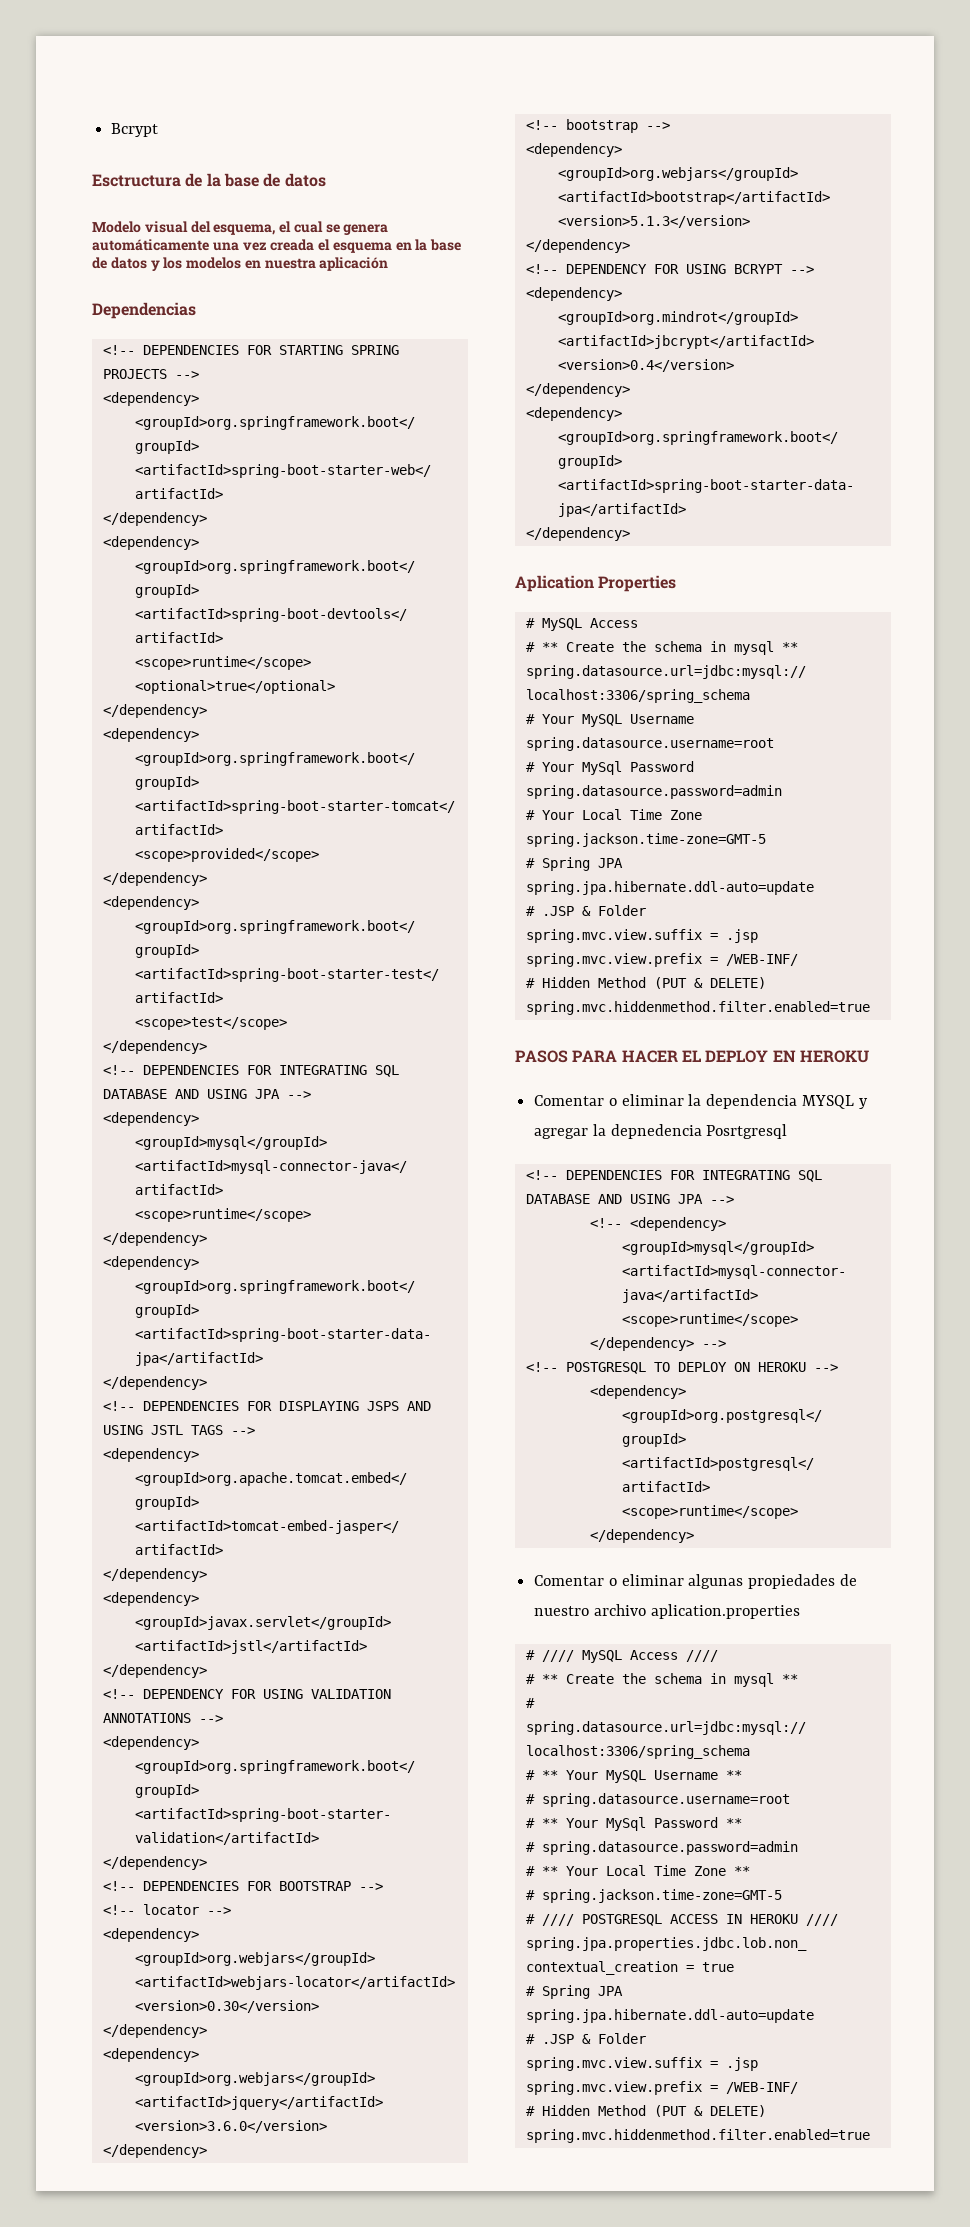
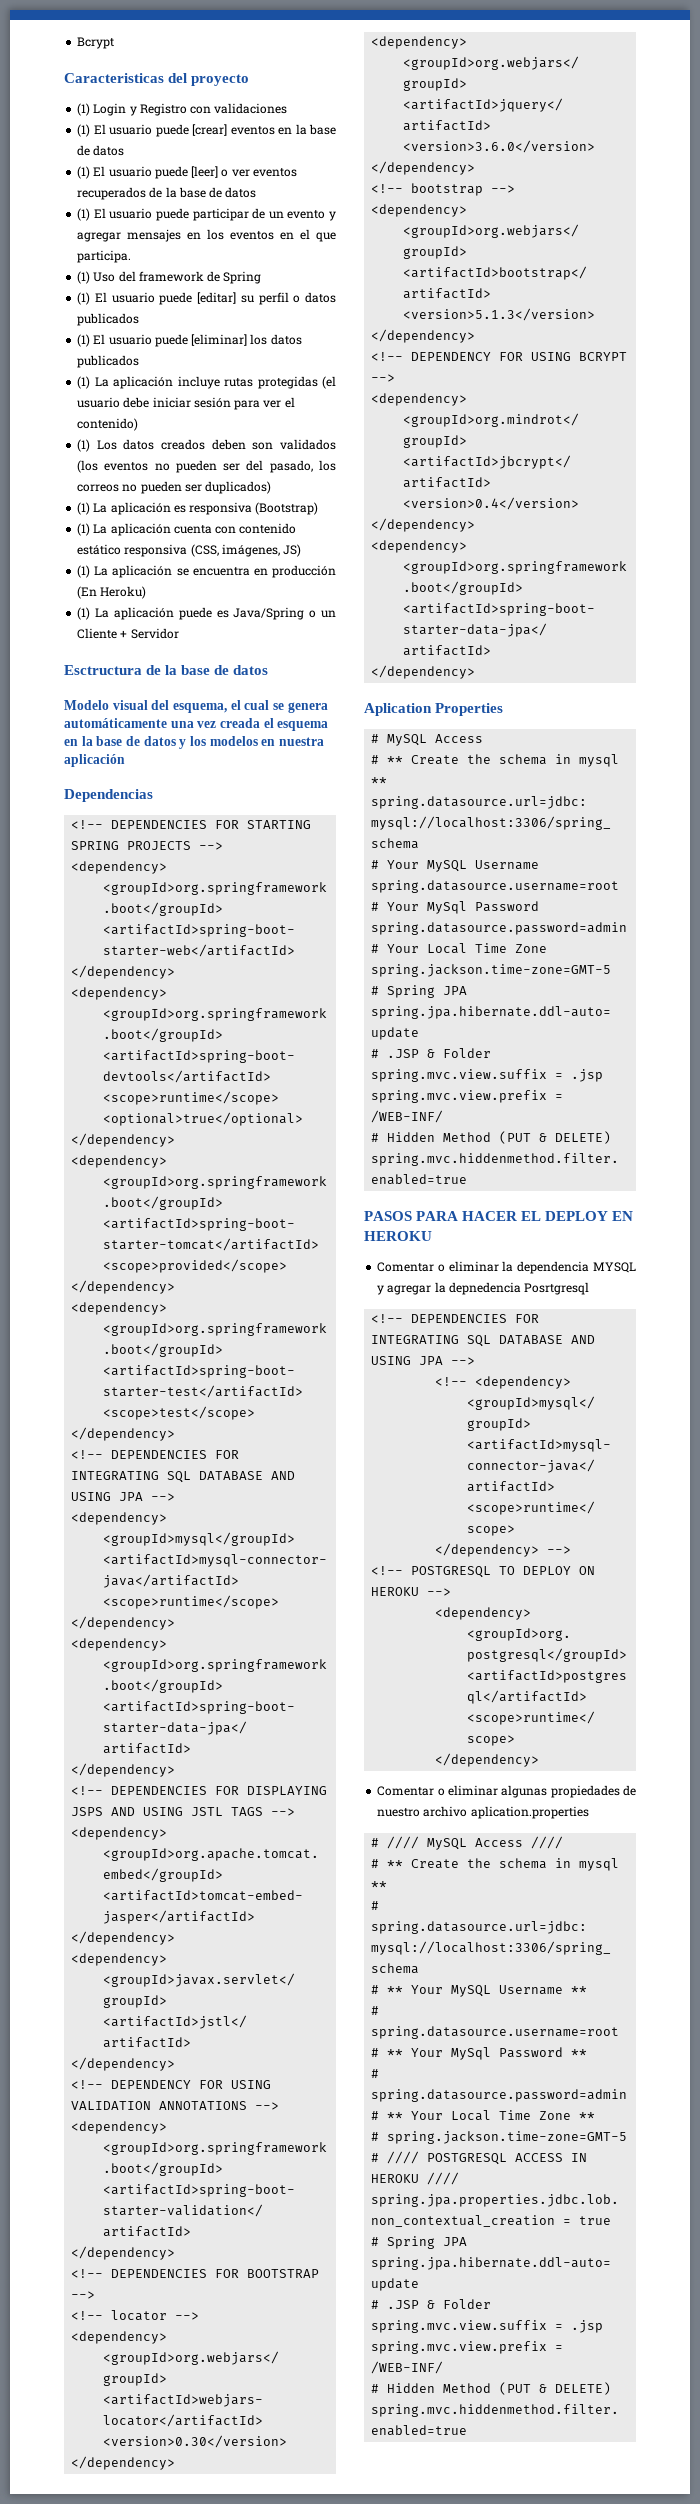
(159, 130) none -> [64,73,250,86] [77,103,288,116] [77,124,336,137] [77,145,125,156] [77,166,297,179] [77,187,257,200] [77,208,336,221] [77,229,336,242] [77,250,132,263] [77,271,262,284] [77,292,336,305] [77,313,140,326] [77,334,302,347] [77,355,140,368] [77,376,337,389] [77,397,295,410] [77,418,139,431] [77,439,336,452] [77,460,336,473] [77,481,272,494] [77,502,319,515] [77,523,297,536] [77,544,302,557] [77,565,336,578] [77,586,147,599] [77,607,336,620] [77,628,179,639] // Caracteristicas del proyecto // (1) Login y Registro con validaciones // (1) El usuario puede [crear] eventos en la base de datos // (1) El usuario puede [leer] o ver eventos recuperados de la base de datos // (1) El usuario puede participar de un evento y agregar mensajes en los eventos en el que participa. // (1) Uso del framework de Spring // (1) El usuario puede [editar] su perfil o datos publicados // (1) El usuario puede [eliminar] los datos publicados // (1) La aplicación incluye rutas protegidas (el usuario debe iniciar sesión para ver el contenido) // (1) Los datos creados deben son validados (los eventos no pueden ser del pasado, los correos no pueden ser duplicados) // (1) La aplicación es responsiva (Bootstrap) // (1) La aplicación cuenta con contenido estático responsiva (CSS, imágenes, JS) // (1) La aplicación se encuentra en producción (En Heroku) // (1) La aplicación puede es Java/Spring o un Cliente + Servidor

